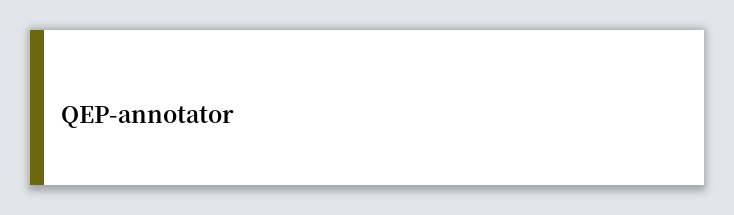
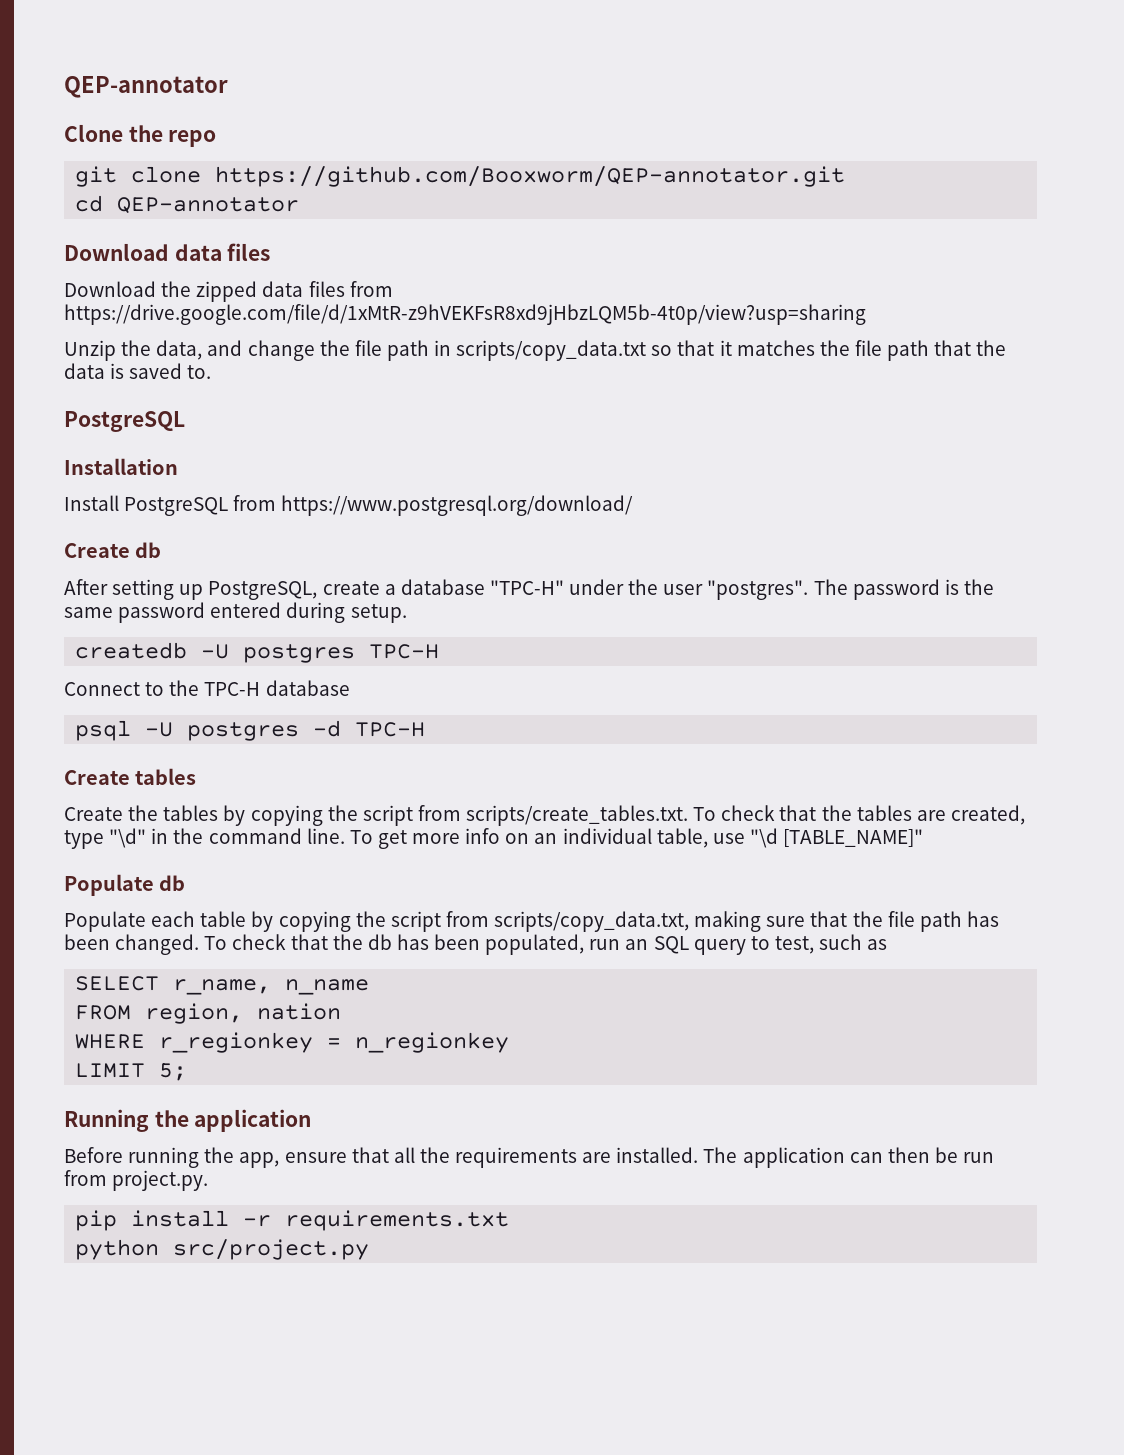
[61,106,234,128] QEP-annotator -> [64,76,228,98] [64,124,217,147] [75,166,846,187] [75,195,300,214] [64,243,271,261] [64,281,393,302] [64,304,866,325] [64,340,1007,361] [64,363,212,379] [64,411,185,432] [64,458,178,475] [64,495,634,516] [64,542,162,558] [64,579,994,600] [64,602,407,623] [75,642,440,663] [64,680,350,696] [75,720,426,741] [64,768,197,785] [64,805,1025,826] [64,828,924,849] [64,874,186,896] [64,911,999,932] [64,934,888,955] [75,976,370,995] [75,1003,342,1024] [75,1032,510,1053] [75,1063,188,1081] [64,1109,312,1132] [64,1147,995,1168] [64,1170,209,1191] [75,1210,510,1231] [75,1239,370,1260] QEP-annotator // Clone the repo // git clone https://github.com/Booxworm/QEP-annotator.git // cd QEP-annotator // Download data files // Download the zipped data files from https://drive.google.com/file/d/1xMtR-z9hVEKFsR8xd9jHbzLQM5b-4t0p/view?usp=sharing // Unzip the data, and change the file path in scripts/copy_data.txt so that it matches the file path that the data is saved to. // PostgreSQL // Installation // Install PostgreSQL from https://www.postgresql.org/download/ // Create db // After setting up PostgreSQL, create a database "TPC-H" under the user "postgres". The password is the same password entered during setup. // createdb -U postgres TPC-H // Connect to the TPC-H database // psql -U postgres -d TPC-H // Create tables // Create the tables by copying the script from scripts/create_tables.txt. To check that the tables are created, type "\d" in the command line. To get more info on an individual table, use "\d [TABLE_NAME]" // Populate db // Populate each table by copying the script from scripts/copy_data.txt, making sure that the file path has been changed. To check that the db has been populated, run an SQL query to test, such as // SELECT r_name, n_name // FROM region, nation // WHERE r_regionkey = n_regionkey // LIMIT 5; // Running the application // Before running the app, ensure that all the requirements are installed. The application can then be run from project.py. // pip install -r requirements.txt // python src/project.py

